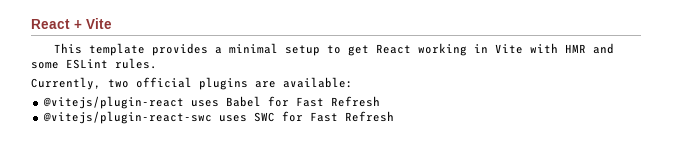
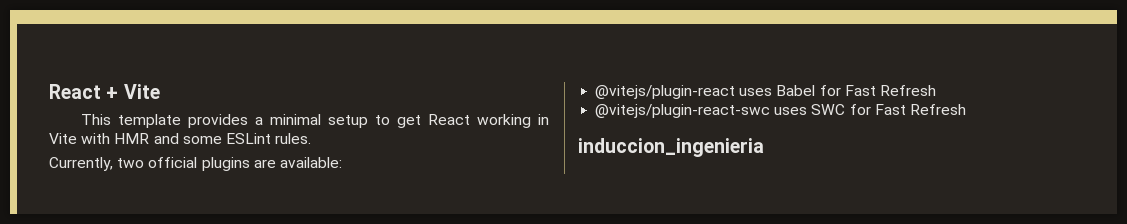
(394, 116) none -> [578,138,764,157] // induccion_ingenieria

